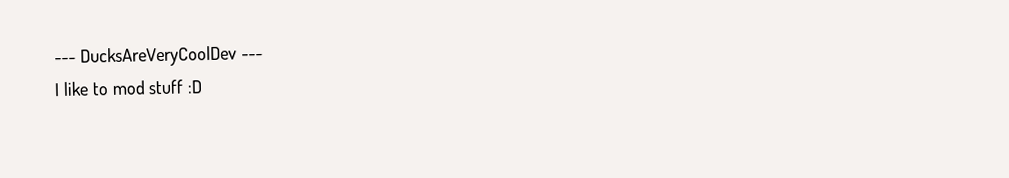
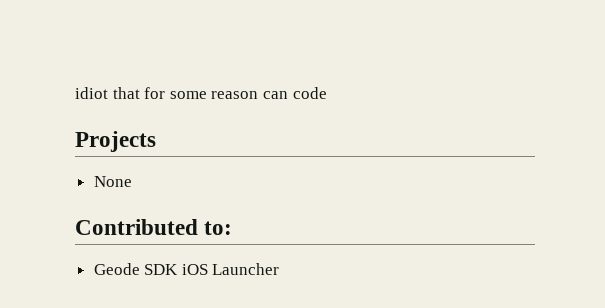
[54,45,263,68] [54,79,204,97] --- DucksAreVeryCoolDev --- // I like to mod stuff :D -> [75,87,327,99] [75,131,156,152] [93,176,132,187] [75,219,233,235] [93,263,280,275] idiot that for some reason can code // Projects // None // Contributed to: // Geode SDK iOS Launcher

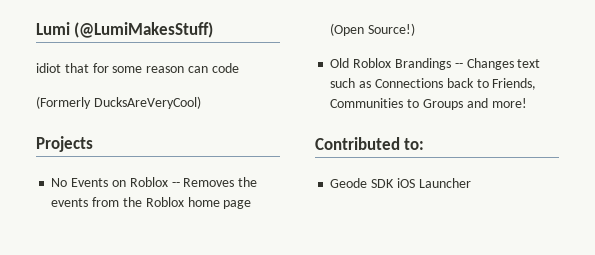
(75, 93) none -> [36,22,214,38] Lumi (@LumiMakesStuff) //
(327, 93) none -> [36,96,201,109] // (Formerly DucksAreVeryCool)
[93,176,132,187] // None -> [51,177,258,187] [51,197,252,209] [330,23,416,36] [330,58,541,70] [330,78,537,90] [330,98,527,110] // No Events on Roblox -- Removes the events from the Roblox home page (Open Source!) // Old Roblox Brandings -- Changes text such as Connections back to Friends, Communities to Groups and more!

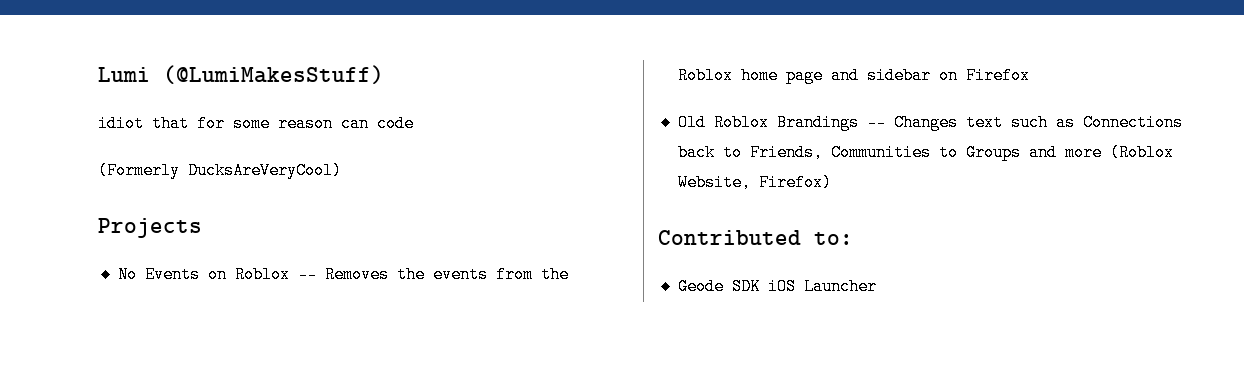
[330,23,416,36] (Open Source!) -> [830,67,1030,84] and sidebar on Firefox
[491,98,527,108] more! -> [1064,144,1174,161] [677,174,832,191] more (Roblox Website, Firefox)

